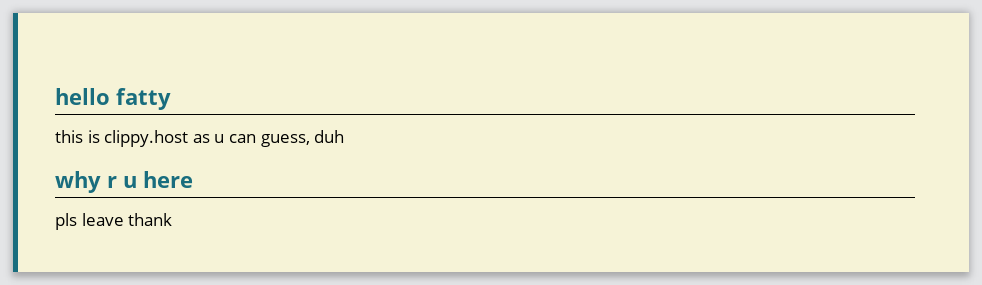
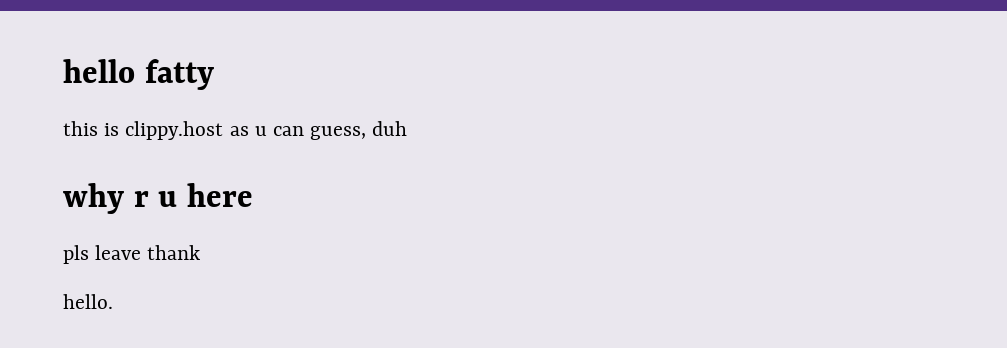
(173, 219) none -> [63,294,113,309] // hello.

